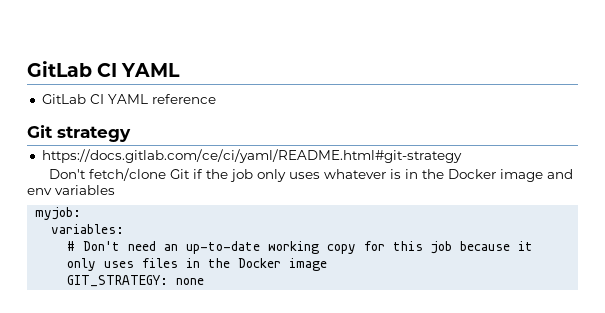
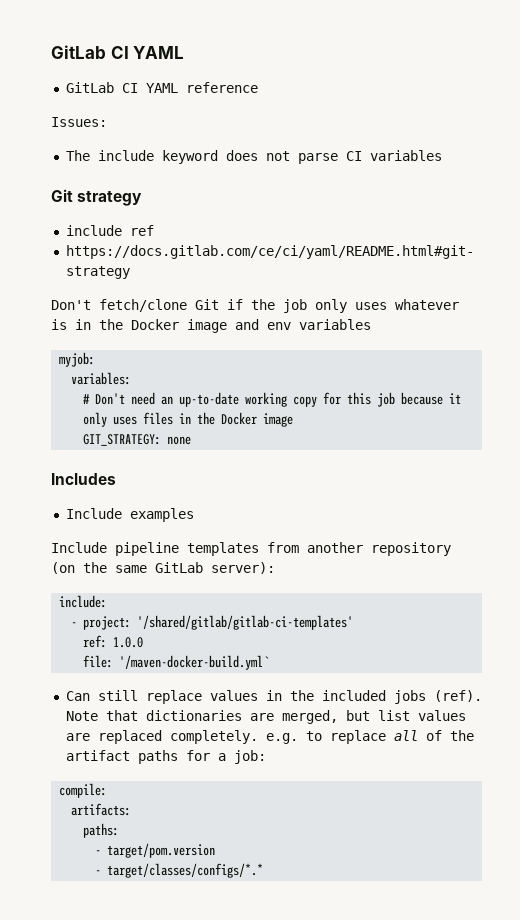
(216, 99) none -> [51,117,107,127] [65,150,442,164] // Issues: // The include keyword does not parse CI variables
(131, 134) none -> [65,225,154,236] // include ref
(205, 281) none -> [51,473,116,485] [65,508,194,522] [51,542,451,556] [51,562,275,574] [59,595,108,608] [71,615,354,630] [83,635,144,648] [83,655,270,670] [65,690,482,704] [65,710,466,724] [65,730,474,744] [65,750,266,764] [59,783,108,798] [71,803,132,816] [83,823,120,838] [95,843,216,858] [95,863,264,878] // Includes // Include examples // Include pipeline templates from another repository (on the same GitLab server): // include: // - project: '/shared/gitlab/gitlab-ci-templates' // ref: 1.0.0 // file: '/maven-docker-build.yml` // Can still replace values in the included jobs (ref). Note that dictionaries are merged, but list values are replaced completely. e.g. to replace all of the artifact paths for a job: // compile: // artifacts: // paths: // - target/pom.version // - target/classes/configs/*.*

